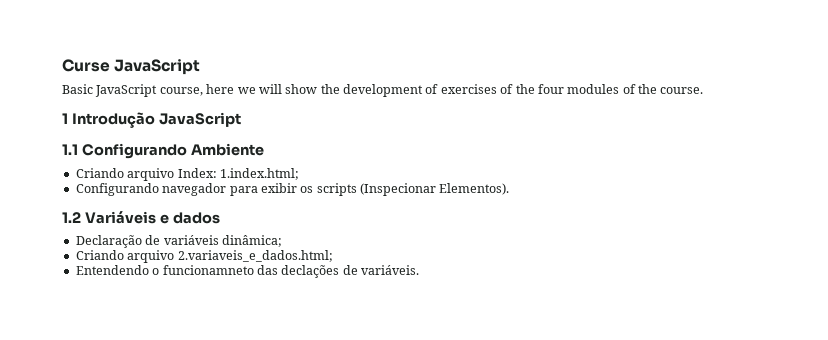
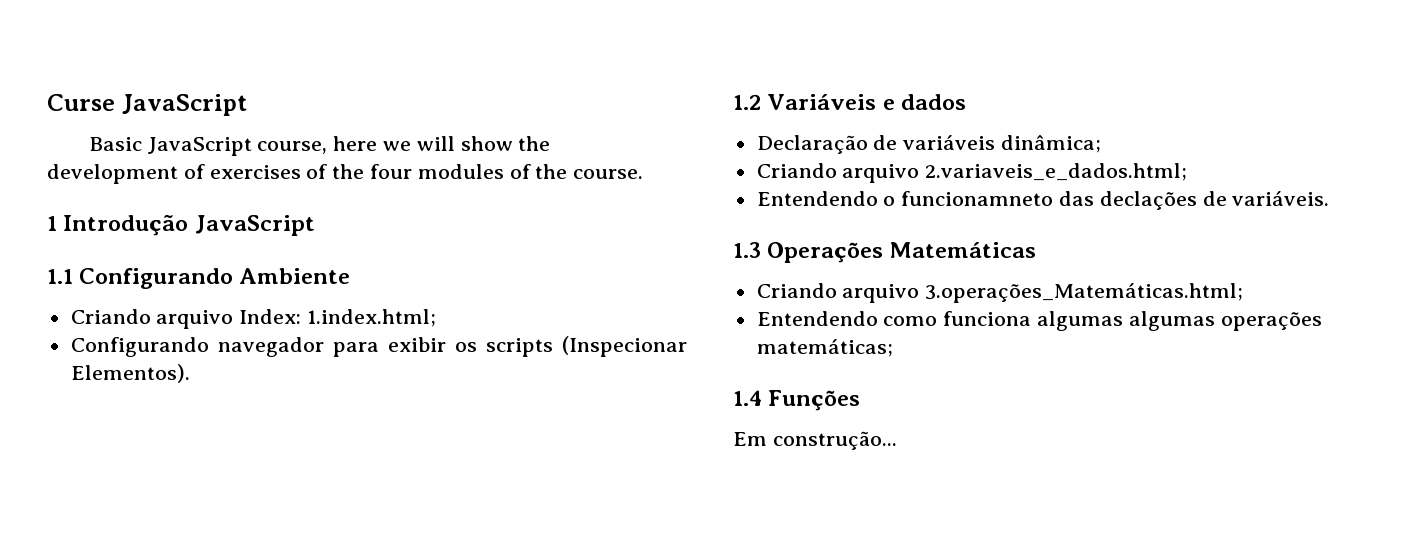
(419, 270) none -> [733,242,1036,263] [756,283,1244,303] [756,311,1322,331] [756,339,893,357] [733,390,861,411] [733,431,897,450] // 1.3 Operações Matemáticas // Criando arquivo 3.operações_Matemáticas.html; // Entendendo como funciona algumas algumas operações matemáticas; // 1.4 Funções // Em construção...

